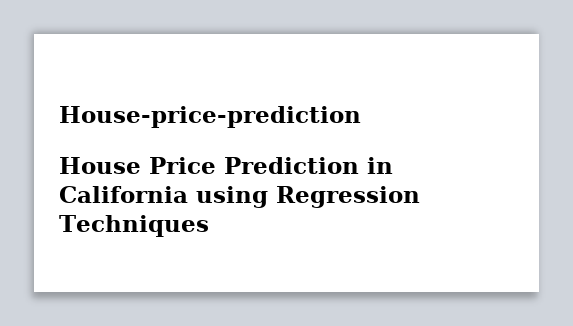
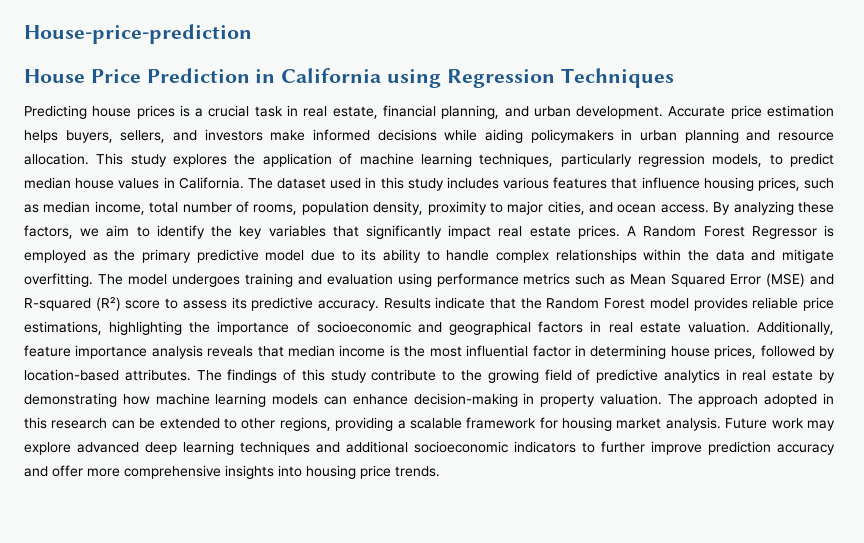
(209, 226) none -> [24,105,834,119] [24,129,834,143] [24,153,835,167] [24,177,834,191] [24,201,835,215] [24,225,834,239] [24,249,834,263] [24,273,834,287] [24,297,835,311] [24,321,835,335] [24,345,835,359] [24,369,836,383] [24,393,835,407] [24,417,836,431] [24,441,835,455] [24,465,440,479] // Predicting house prices is a crucial task in real estate, financial planning, and urban development. Accurate price estimation helps buyers, sellers, and investors make informed decisions while aiding policymakers in urban planning and resource allocation. This study explores the application of machine learning techniques, particularly regression models, to predict median house values in California. The dataset used in this study includes various features that influence housing prices, such as median income, total number of rooms, population density, proximity to major cities, and ocean access. By analyzing these factors, we aim to identify the key variables that significantly impact real estate prices. A Random Forest Regressor is employed as the primary predictive model due to its ability to handle complex relationships within the data and mitigate overfitting. The model undergoes training and evaluation using performance metrics such as Mean Squared Error (MSE) and R-squared (R²) score to assess its predictive accuracy. Results indicate that the Random Forest model provides reliable price estimations, highlighting the importance of socioeconomic and geographical factors in real estate valuation. Additionally, feature importance analysis reveals that median income is the most influential factor in determining house prices, followed by location-based attributes. The findings of this study contribute to the growing field of predictive analytics in real estate by demonstrating how machine learning models can enhance decision-making in property valuation. The approach adopted in this research can be extended to other regions, providing a scalable framework for housing market analysis. Future work may explore advanced deep learning techniques and additional socioeconomic indicators to further improve prediction accuracy and offer more comprehensive insights into housing price trends.

